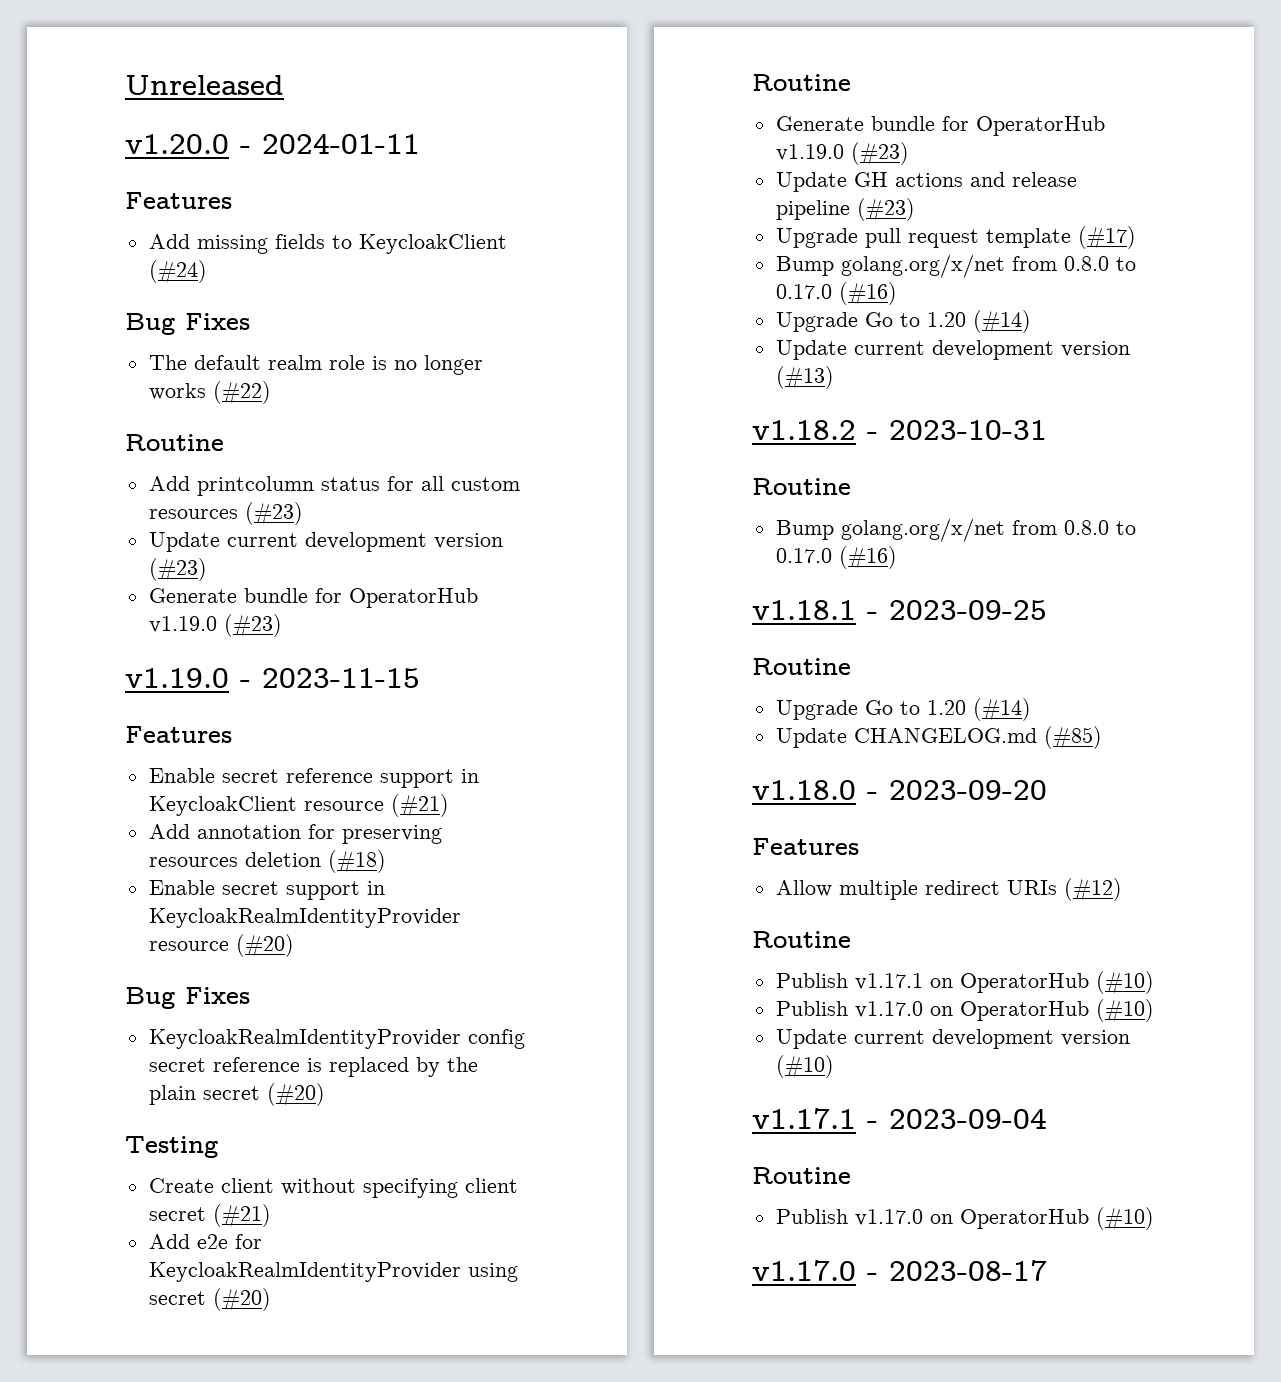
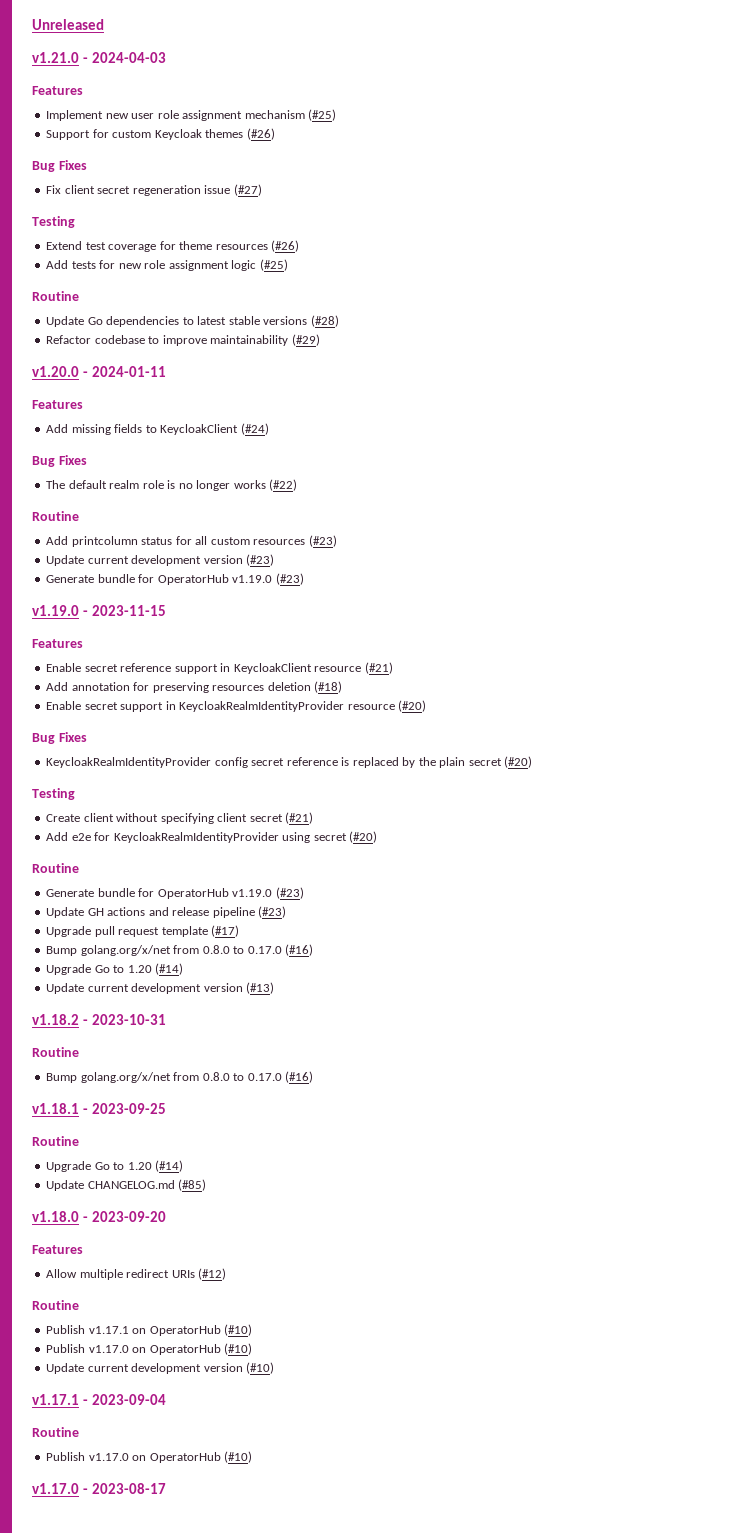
(284, 85) none -> [32,52,167,63] [32,86,83,95] [46,109,337,121] [46,128,275,140] [32,160,87,172] [46,184,262,196] [32,216,75,228] [46,240,300,252] [46,259,288,271] [32,291,79,301] [46,315,339,327] [46,334,320,346] // v1.21.0 - 2024-04-03 // Features // Implement new user role assignment mechanism (#25) // Support for custom Keycloak themes (#26) // Bug Fixes // Fix client secret regeneration issue (#27) // Testing // Extend test coverage for theme resources (#26) // Add tests for new role assignment logic (#25) // Routine // Update Go dependencies to latest stable versions (#28) // Refactor codebase to improve maintainability (#29)

